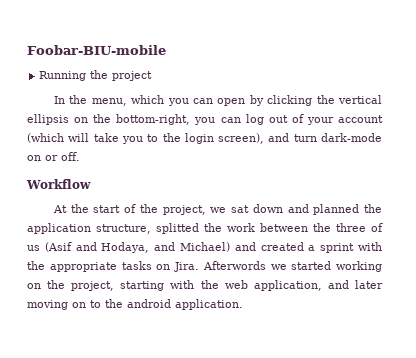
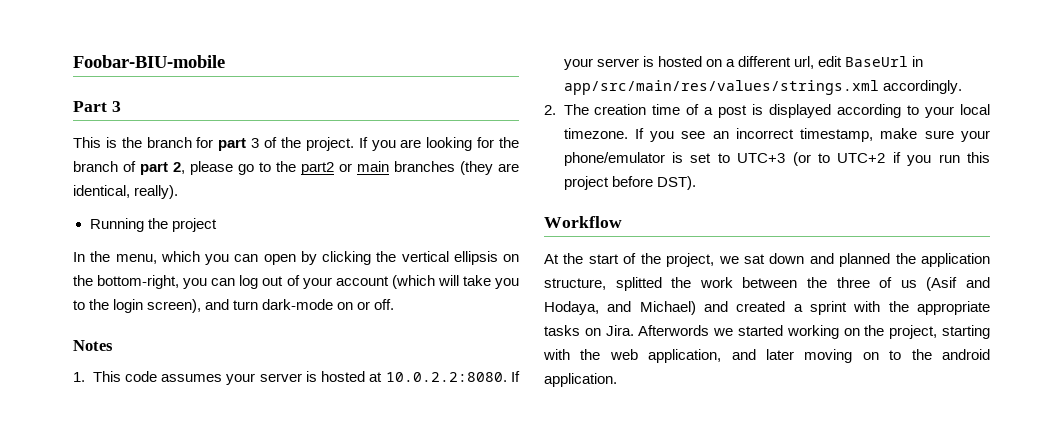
(166, 50) none -> [73,101,121,112] [73,137,520,151] [73,161,519,175] [73,185,179,199] // Part 3 // This is the branch for part 3 of the project. If you are looking for the branch of part 2, please go to the part2 or main branches (they are identical, really).
(80, 156) none -> [73,340,113,351] [73,371,520,385] [563,56,923,70] [563,80,962,95] [544,104,990,118] [563,128,990,142] [563,152,991,166] [563,176,696,190] // Notes // 1. This code assumes your server is hosted at 10.0.2.2:8080. If your server is hosted on a different url, edit BaseUrl in app/src/main/res/values/strings.xml accordingly. // 2. The creation time of a post is displayed according to your local timezone. If you see an incorrect timestamp, make sure your phone/emulator is set to UTC+3 (or to UTC+2 if you run this project before DST).

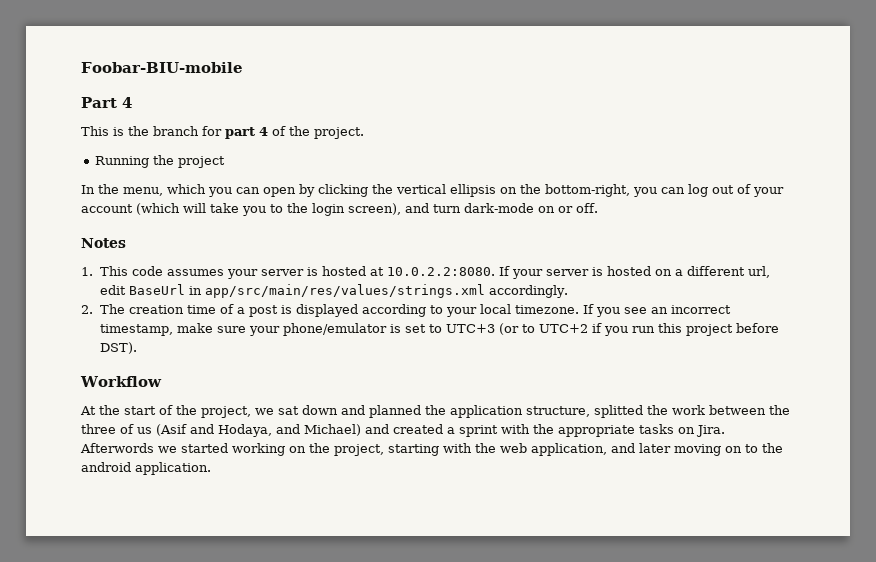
[111,101,121,112] 3 -> [122,97,132,108] 4
[251,138,260,148] 3 -> [259,127,268,136] 4
[358,137,520,151] [73,161,519,175] [73,185,179,199] If you are looking for the branch of part 2, please go to the part2 or main branches (they are identical, really). -> (364, 133) none

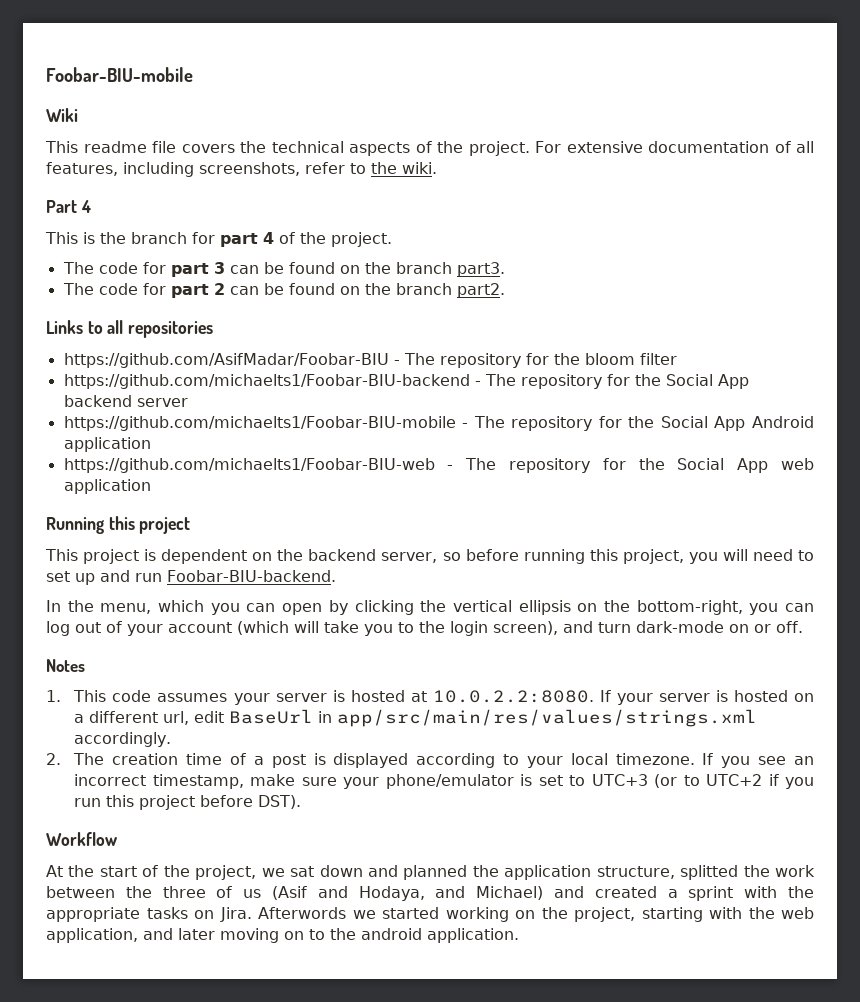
(243, 67) none -> [46,108,78,122] [45,141,814,156] [46,162,437,177] // Wiki // This readme file covers the technical aspects of the project. For extensive documentation of all features, including screenshots, refer to the wiki.
[95,155,226,168] Running the project -> [62,262,505,277] [62,283,505,298] [46,320,214,338] [63,353,677,368] [63,374,749,389] [63,395,188,407] [63,416,814,431] [63,437,151,452] [63,458,814,473] [63,479,151,494] [46,516,191,534] [45,549,814,564] [46,570,336,585] The code for part 3 can be found on the branch part3. // The code for part 2 can be found on the branch part2. // Links to all repositories // https://github.com/AsifMadar/Foobar-BIU - The repository for the bloom filter // https://github.com/michaelts1/Foobar-BIU-backend - The repository for the Social App backend server // https://github.com/michaelts1/Foobar-BIU-mobile - The repository for the Social App Android application // https://github.com/michaelts1/Foobar-BIU-web - The repository for the Social App web application // Running this project // This project is dependent on the backend server, so before running this project, you will need to set up and run Foobar-BIU-backend.

